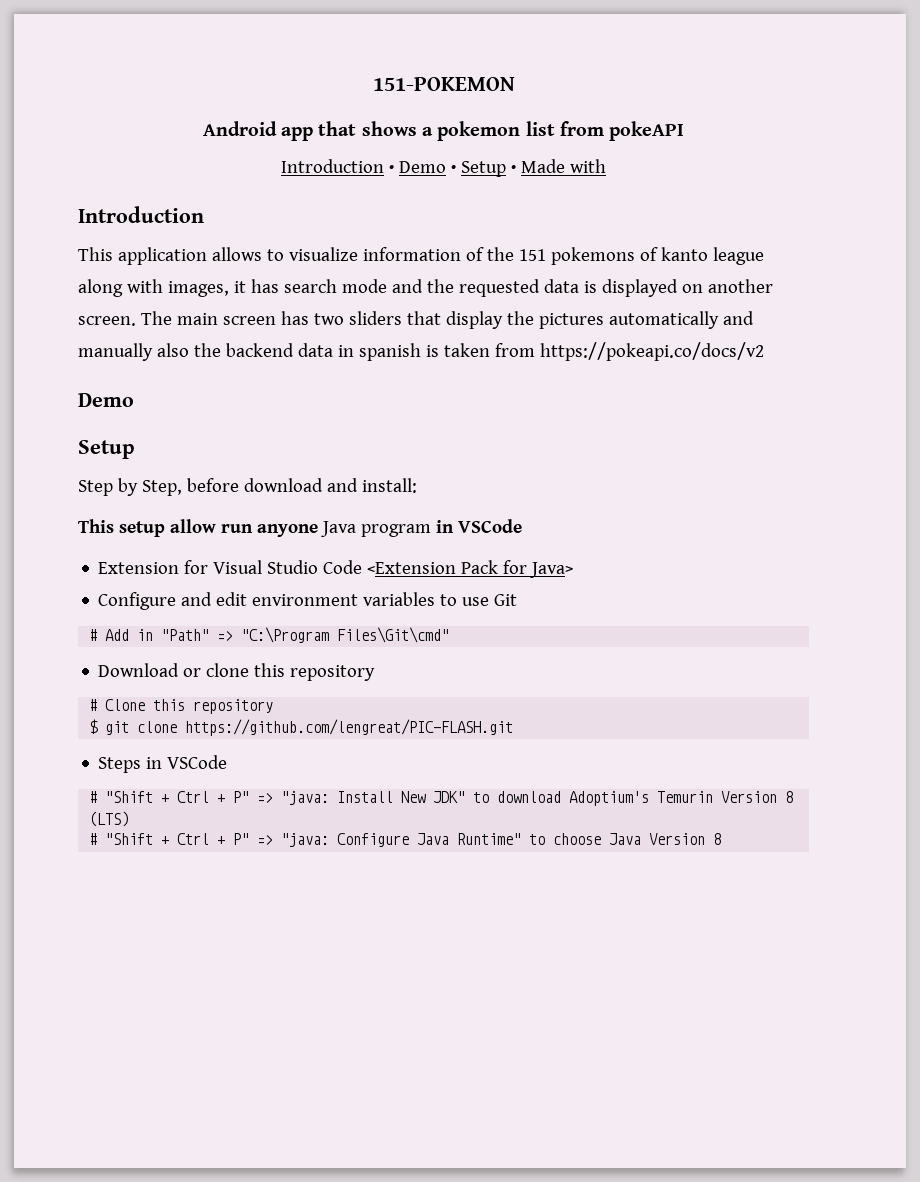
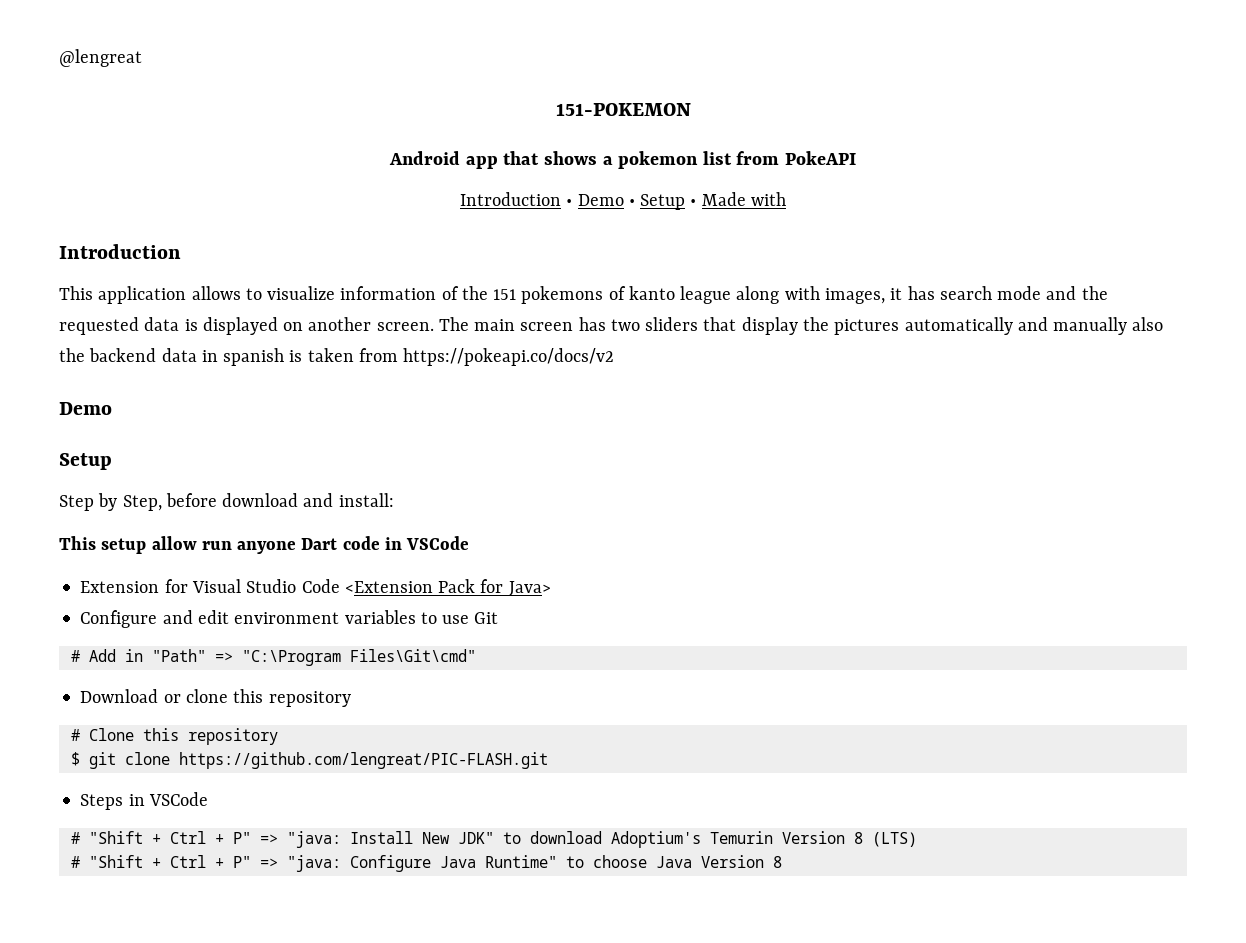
(372, 84) none -> [59,49,142,67] @lengreat //
[609,121,685,141] pokeAPI -> [784,151,856,165] PokeAPI
[320,521,431,537] Java program -> [301,536,380,550] Dart code

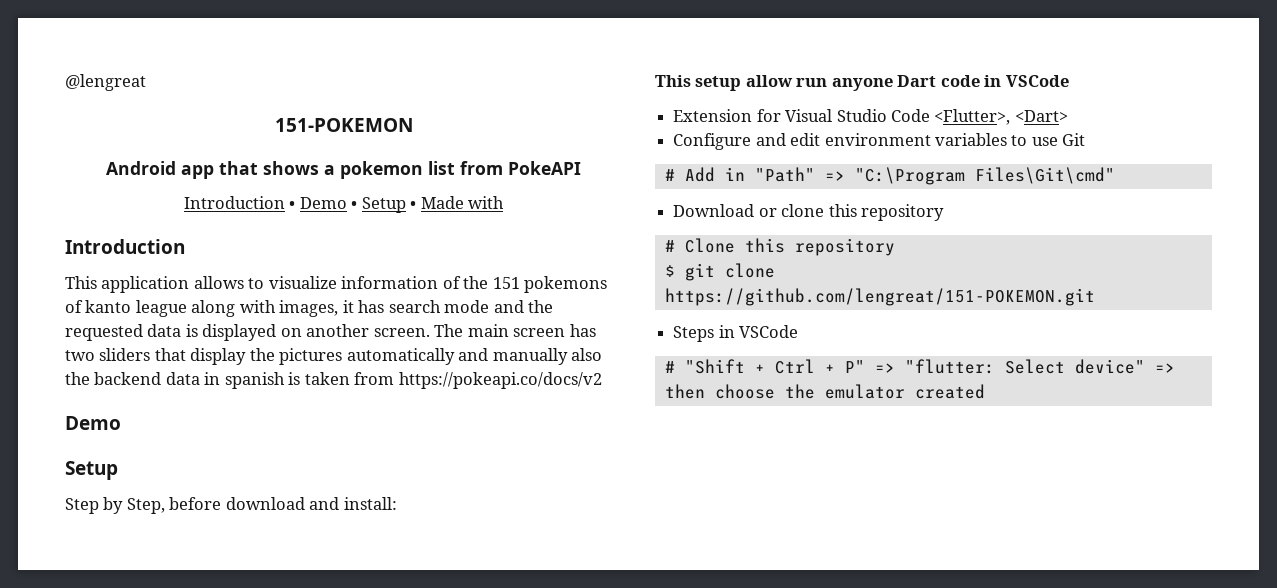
[344,579,551,596] <Extension Pack for Java> -> [934,109,1068,125] <Flutter>, <Dart>
[178,752,548,769] https://github.com/lengreat/PIC-FLASH.git -> [664,288,1095,306] https://github.com/lengreat/151-POKEMON.git
[286,831,917,848] [70,855,782,872] "java: Install New JDK" to download Adoptium's Temurin Version 8 (LTS) // # "Shift + Ctrl + P" => "java: Configure Java Runtime" to choose Java Version 8 -> [904,359,1175,374] [664,384,985,399] "flutter: Select device" => then choose the emulator created

